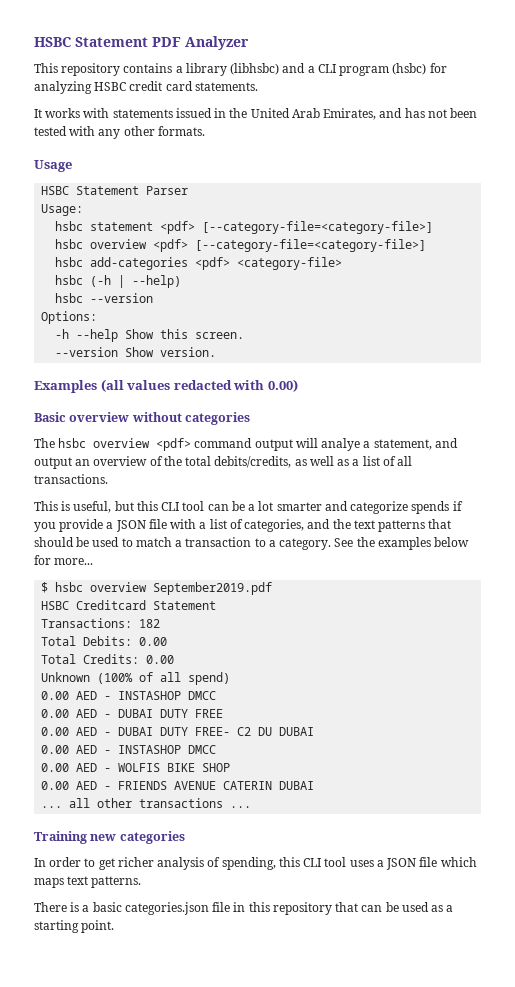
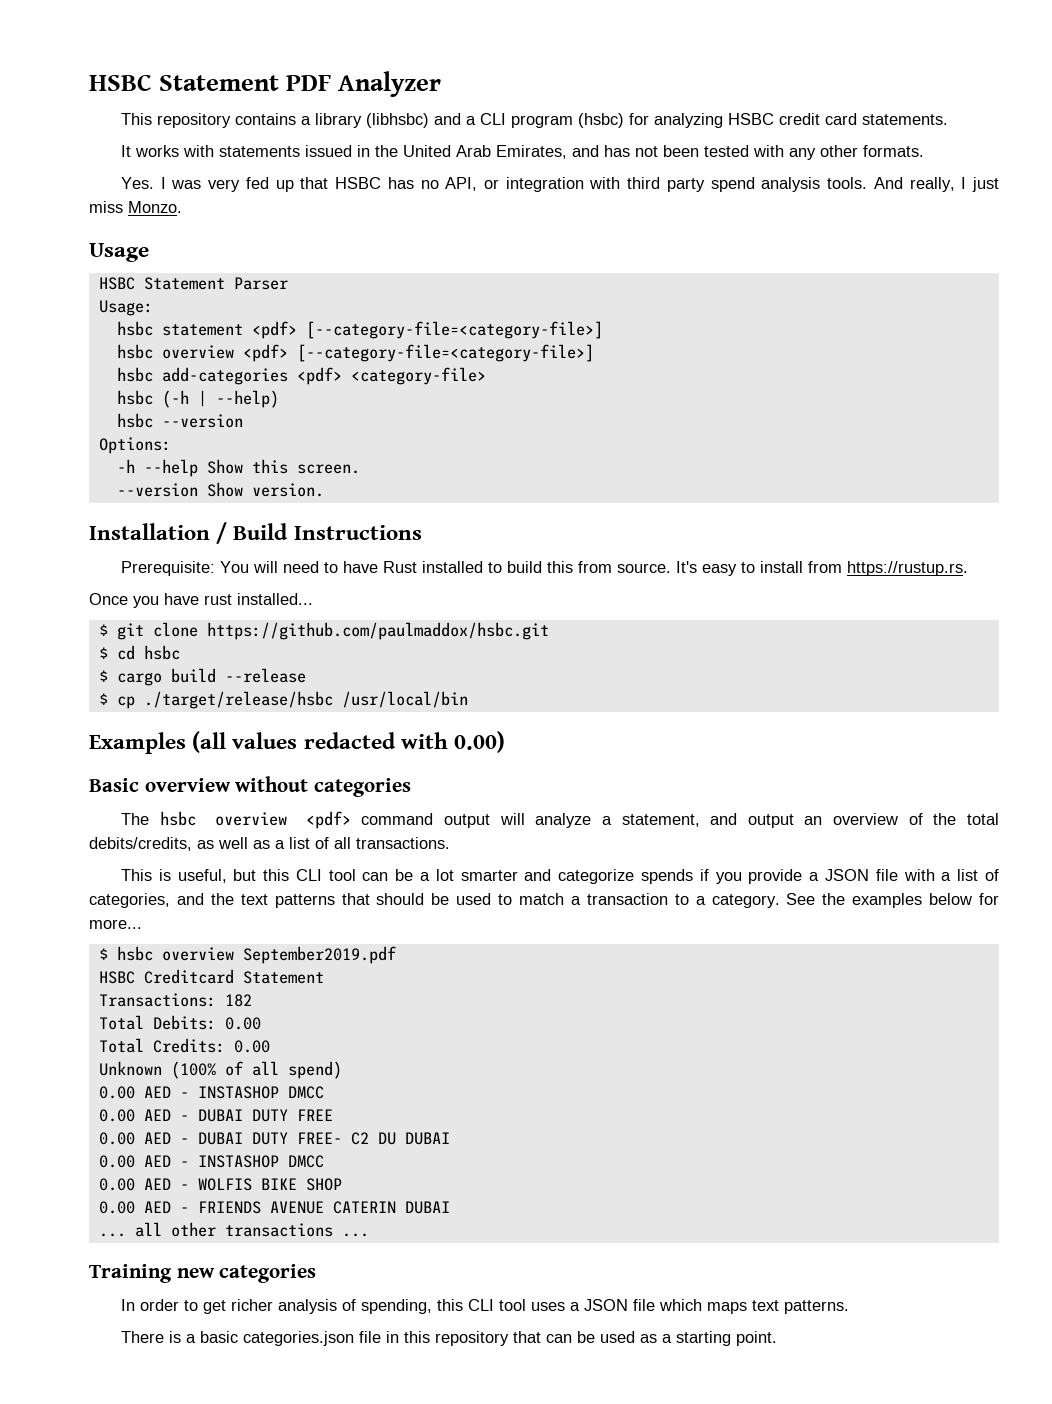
(205, 131) none -> [120,177,1000,192] [89,201,182,213] // Yes. I was very fed up that HSBC has no API, or integration with third party spend analysis tools. And really, I just miss Monzo.
(217, 352) none -> [89,522,422,544] [120,561,968,576] [89,593,313,608] [98,622,549,640] [98,645,180,660] [98,668,306,686] [98,691,468,709] // Installation / Build Instructions // Prerequisite: You will need to have Rust installed to build this from source. It's easy to install from https://rustup.rs. // Once you have rust installed... // $ git clone https://github.com/paulmaddox/hsbc.git // $ cd hsbc // $ cargo build --release // $ cp ./target/release/hsbc /usr/local/bin
[321,438,361,451] analye -> [535,813,592,828] analyze

